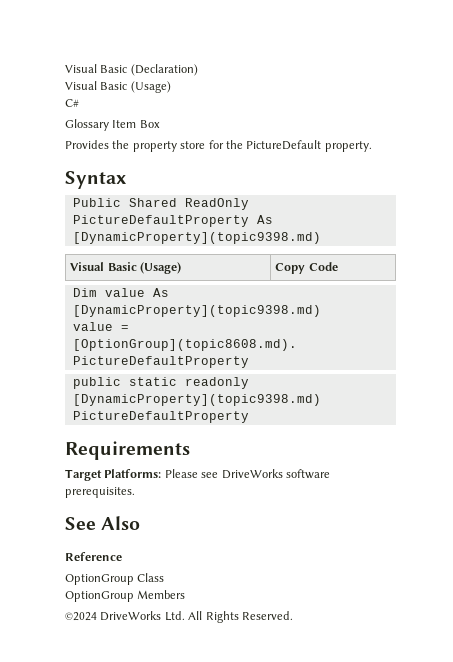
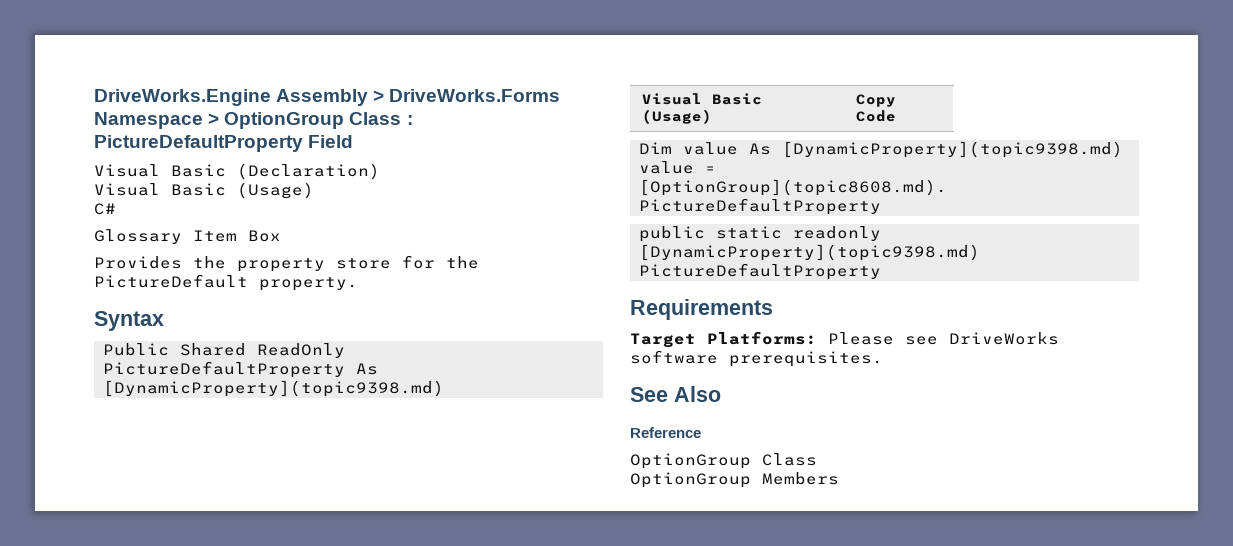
(65, 68) none -> [94,89,561,106] [94,112,413,129] [94,135,354,152] DriveWorks.Engine Assembly > DriveWorks.Forms Namespace > OptionGroup Class : PictureDefaultProperty Field //
[65,611,293,623] // ©2024 DriveWorks Ltd. All Rights Reserved. -> (839, 478) none

